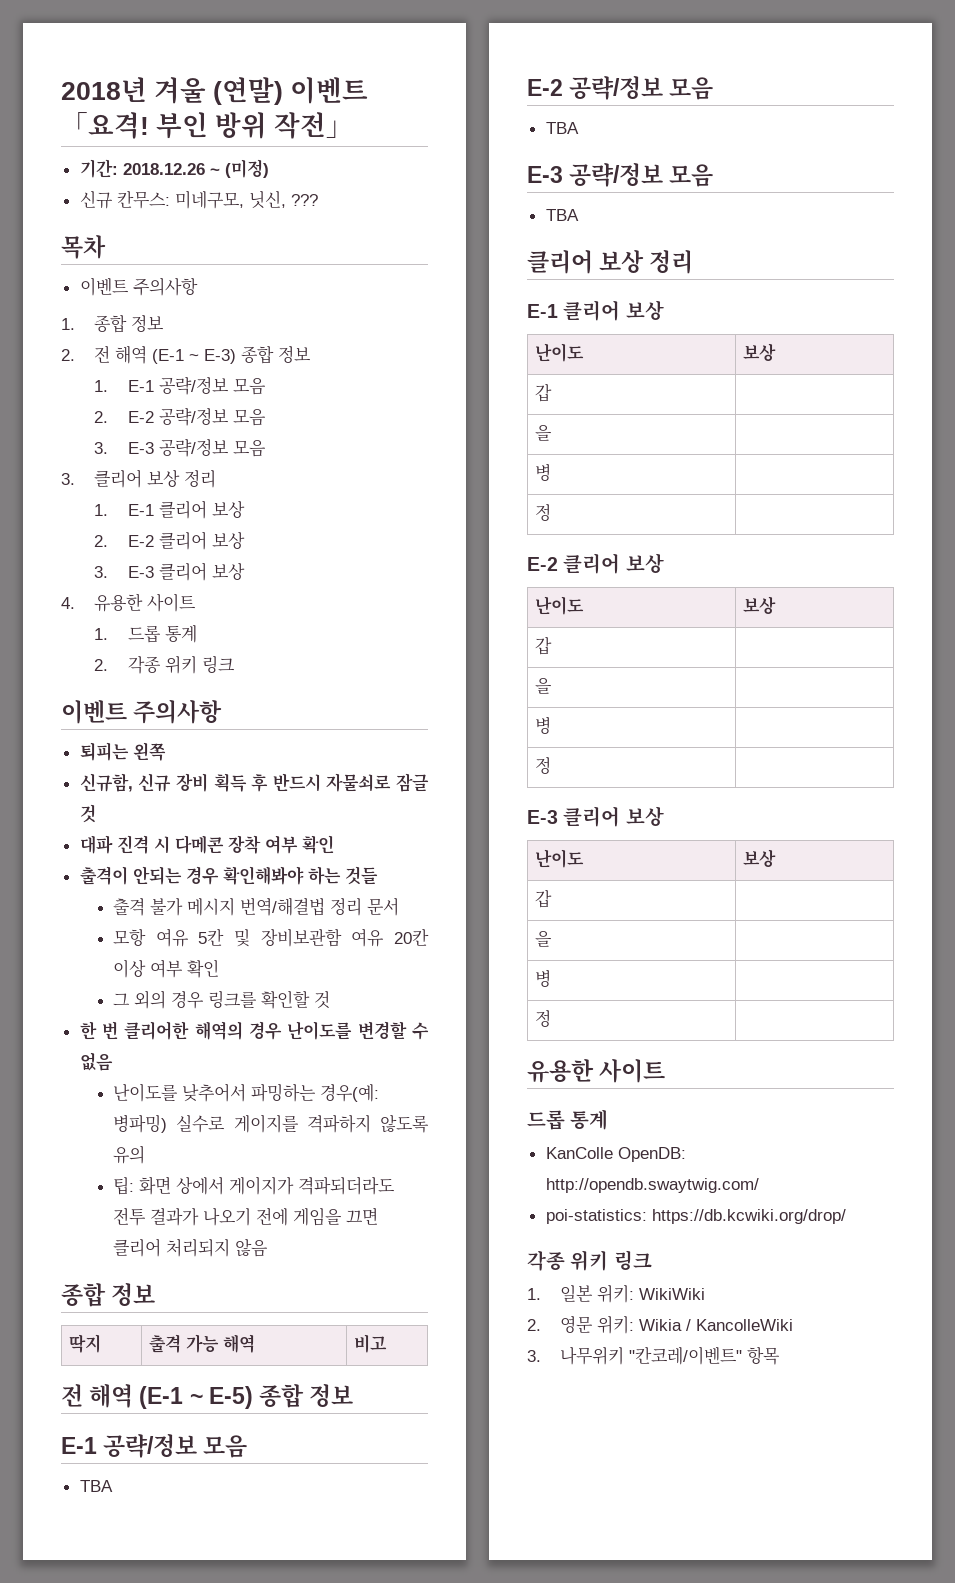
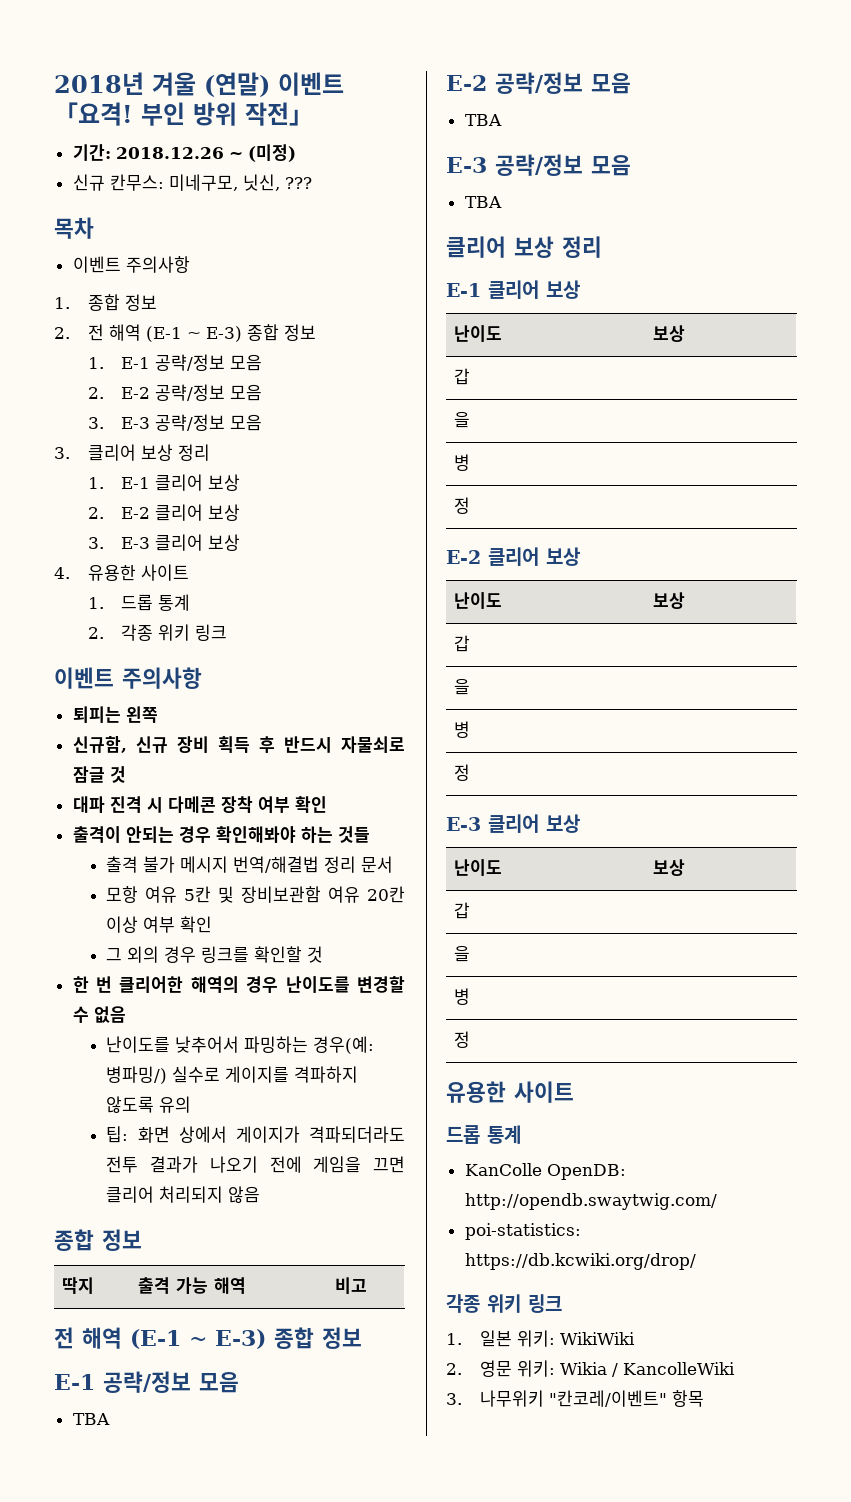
[113,1114,168,1133] 병파밍) -> [106,1066,168,1084] 병파밍/)
[208,1386,253,1409] E-5) -> [215,1329,266,1349] E-3)

